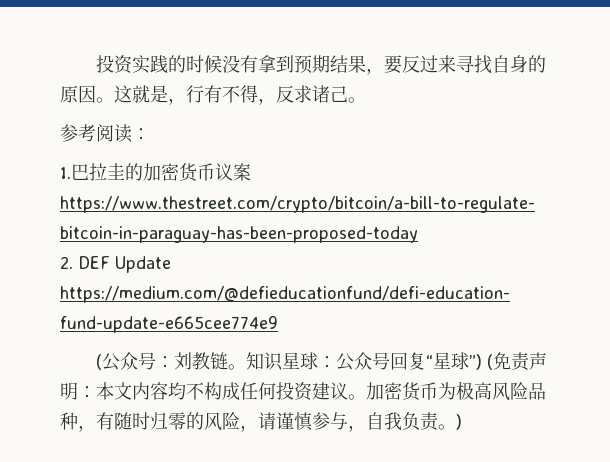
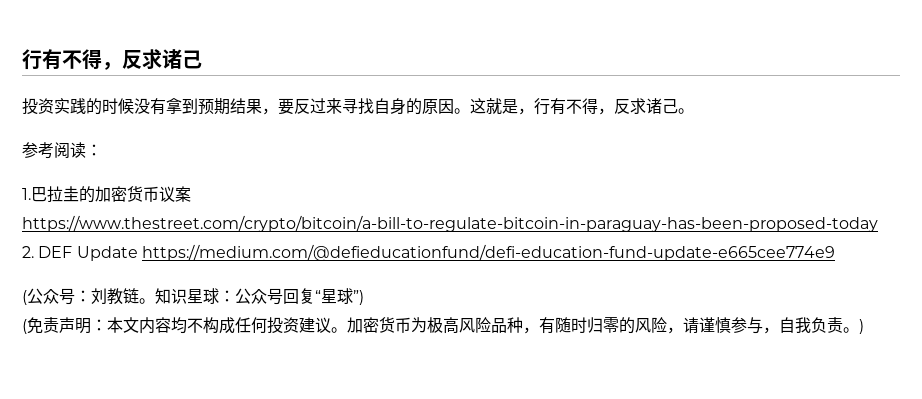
(96, 64) none -> [22,49,202,70] 行有不得，反求诸己 //
(483, 362) none -> (364, 297) //

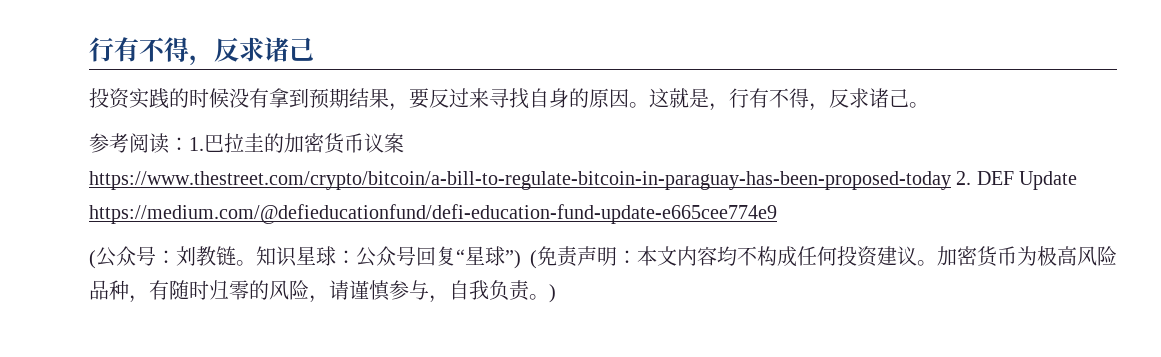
(102, 150) // -> (189, 144) none
(878, 223) // -> (951, 180) none
(364, 297) // -> (521, 259) none

